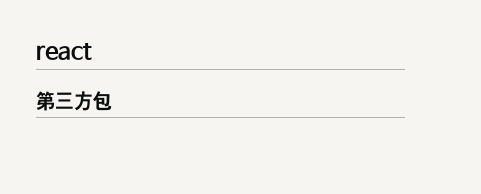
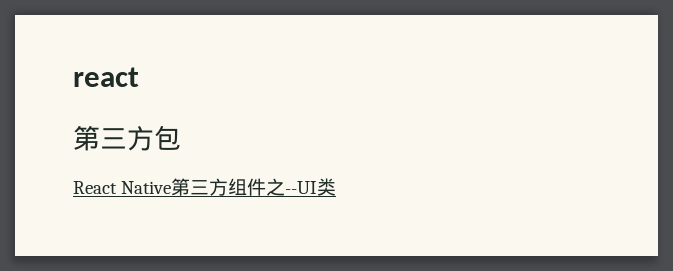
(112, 101) none -> [73,178,337,196] // React Native第三方组件之--UI类

